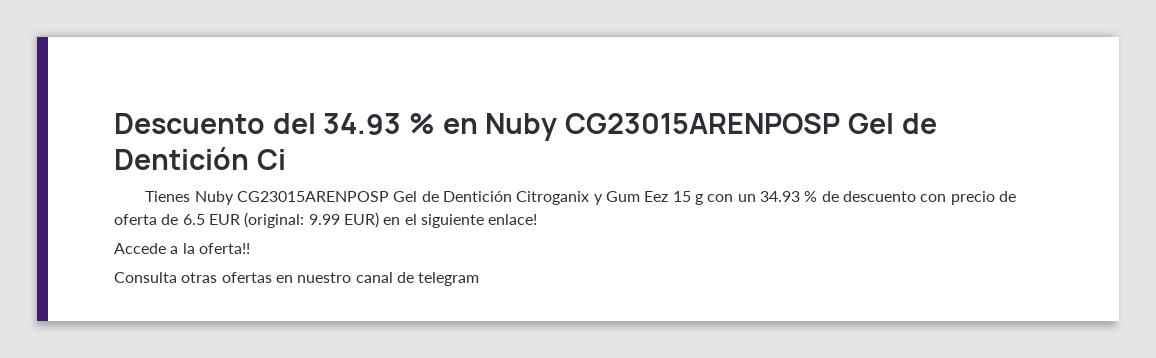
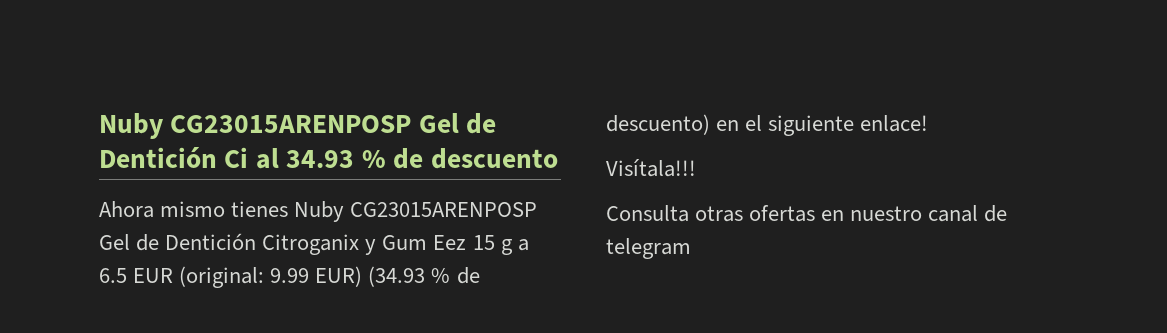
[114,113,478,135] Descuento del 34.93 % en -> (99, 126) none
[145,191,191,202] // Tienes -> [255,148,558,169] [99,201,289,218] al 34.93 % de descuento // Ahora mismo tienes
[707,191,1016,205] [114,214,179,225] con un 34.93 % de descuento con precio de oferta de -> [517,239,529,251] a
(379, 220) none -> [368,266,480,287] [606,114,710,135] (34.93 % de descuento)
[114,243,250,254] Accede a la oferta!! -> [606,159,696,177] Visítala!!!

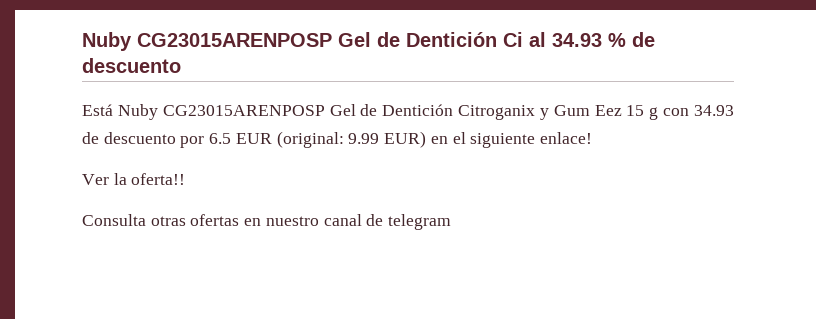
[99,201,289,218] Ahora mismo tienes -> [82,104,113,116] Está
[517,239,529,251] a -> [663,105,734,116] [82,132,205,148] con 34.93 de descuento por
[368,266,480,287] [606,114,710,135] (34.93 % de descuento) -> (427, 139) none
[606,159,696,177] Visítala!!! -> [82,173,186,185] Ver la oferta!!

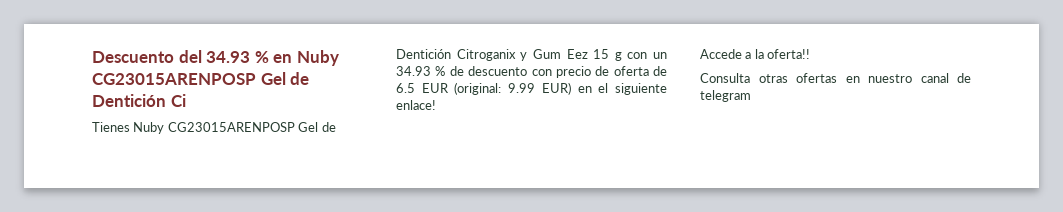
(82, 41) none -> [92,50,293,63] Descuento del 34.93 % en
[529,32,655,47] [82,58,181,73] [82,104,113,116] al 34.93 % de descuento // Está -> [92,122,130,132] // Tienes
[694,105,734,116] [82,132,205,148] 34.93 de descuento por -> [653,52,667,59] [396,66,667,78] un 34.93 % de descuento con precio de oferta de
[82,174,109,185] Ver -> [700,49,752,59] Accede a

